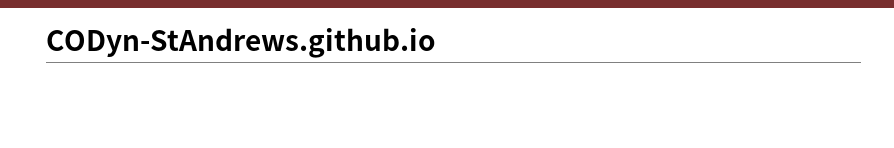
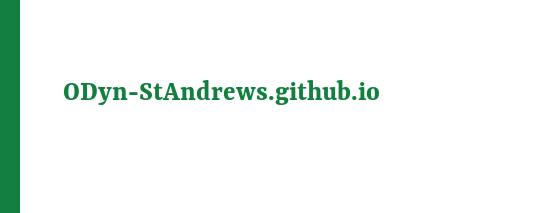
[46,28,436,58] CODyn-StAndrews.github.io -> [63,80,380,105] ODyn-StAndrews.github.io

